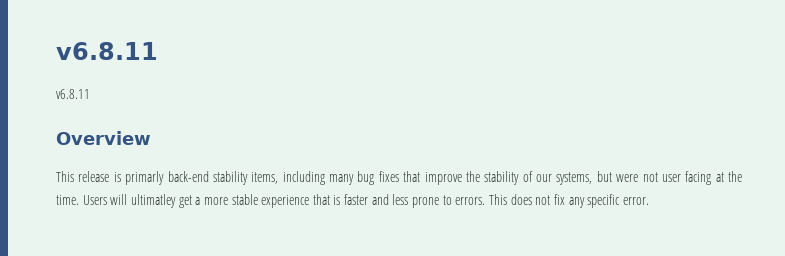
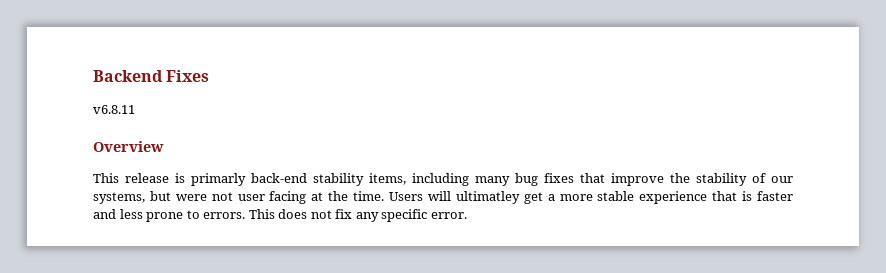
[56,42,158,60] v6.8.11 -> [93,70,210,82] Backend Fixes

